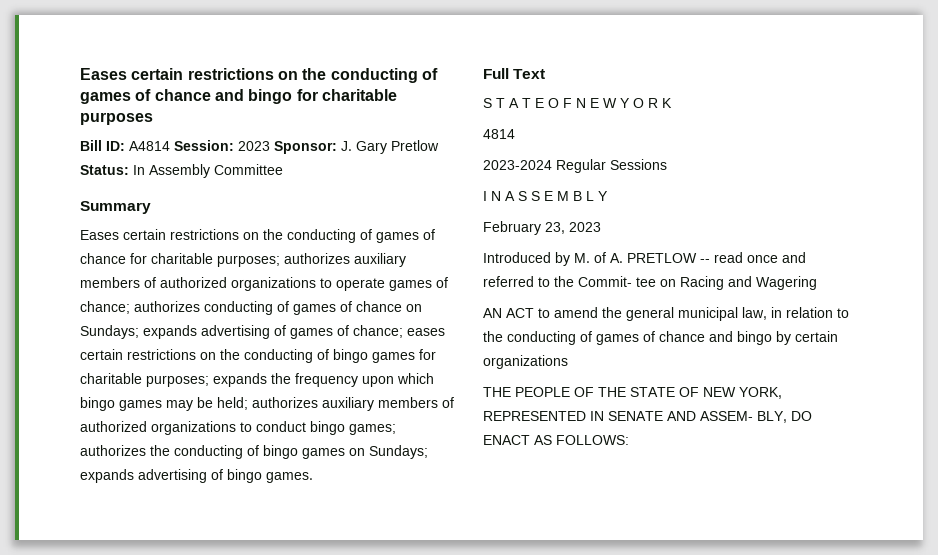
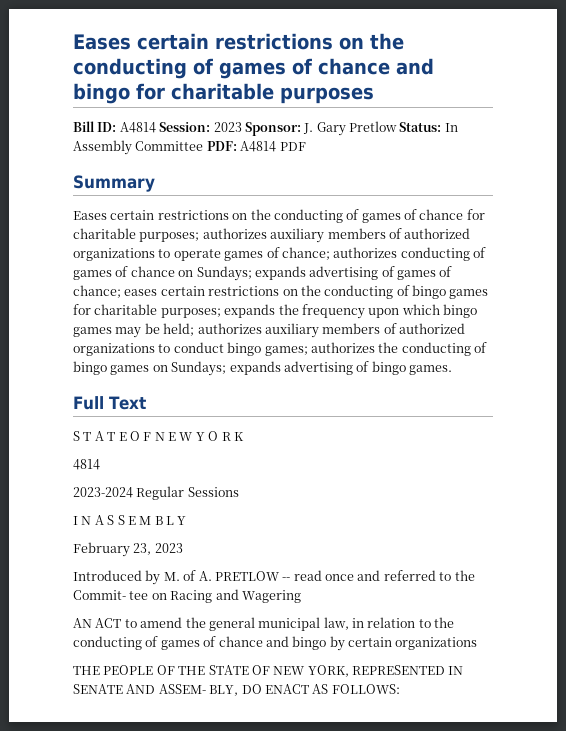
(283, 169) none -> [206,141,306,152] PDF: A4814 PDF

